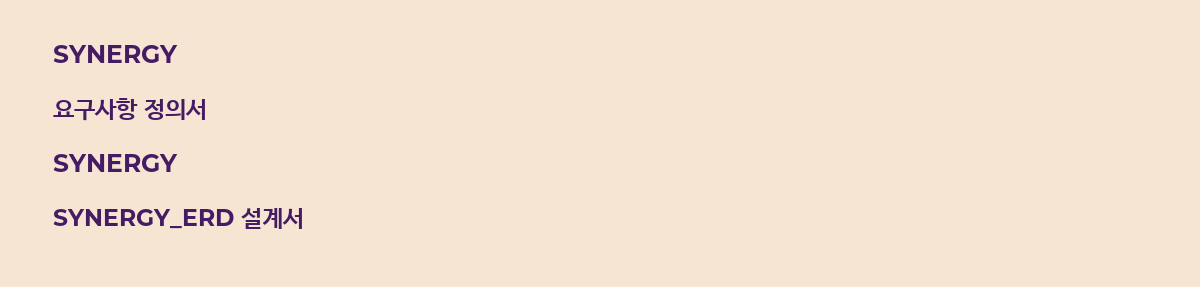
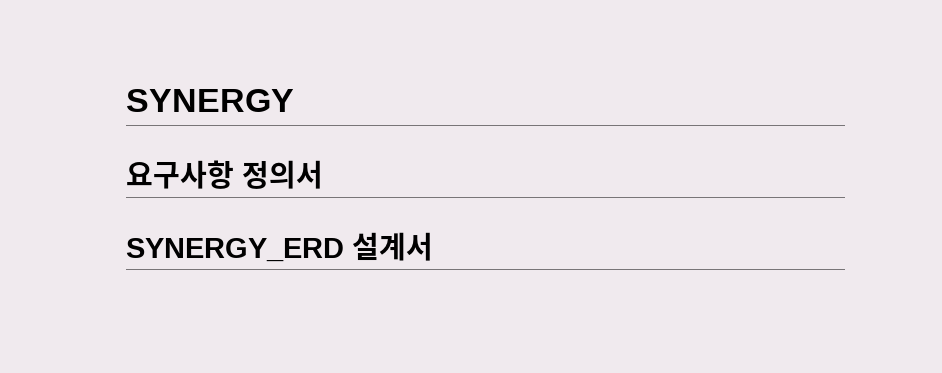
[53,154,178,172] // SYNERGY -> (323, 174) none

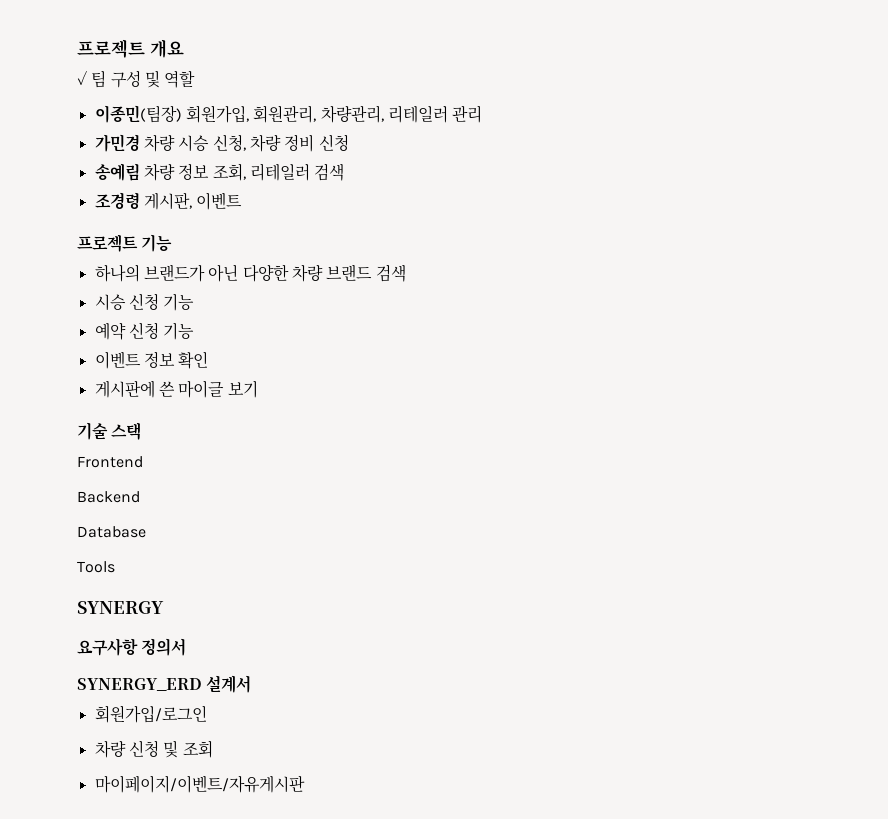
(126, 100) none -> [77,39,184,58] [77,70,196,88] [94,105,483,123] [94,134,349,152] [94,163,345,181] [94,192,243,210] [77,234,173,252] [94,264,406,282] [94,293,195,311] [94,322,195,340] [94,351,209,369] [94,380,258,398] [77,422,142,440] [77,456,143,468] [77,491,140,503] [77,526,146,538] [77,561,115,573] 프로젝트 개요 // ✓ 팀 구성 및 역할 // 이종민(팀장) 회원가입, 회원관리, 차량관리, 리테일러 관리 // 가민경 차량 시승 신청, 차량 정비 신청 // 송예림 차량 정보 조회, 리테일러 검색 // 조경령 게시판, 이벤트 // 프로젝트 기능 // 하나의 브랜드가 아닌 다양한 차량 브랜드 검색 // 시승 신청 기능 // 예약 신청 기능 // 이벤트 정보 확인 // 게시판에 쓴 마이글 보기 // 기술 스택 // Frontend // Backend // Database // Tools //
(433, 246) none -> [94,705,207,723] [94,740,213,758] [94,775,305,793] // 회원가입/로그인 // 차량 신청 및 조회 // 마이페이지/이벤트/자유게시판

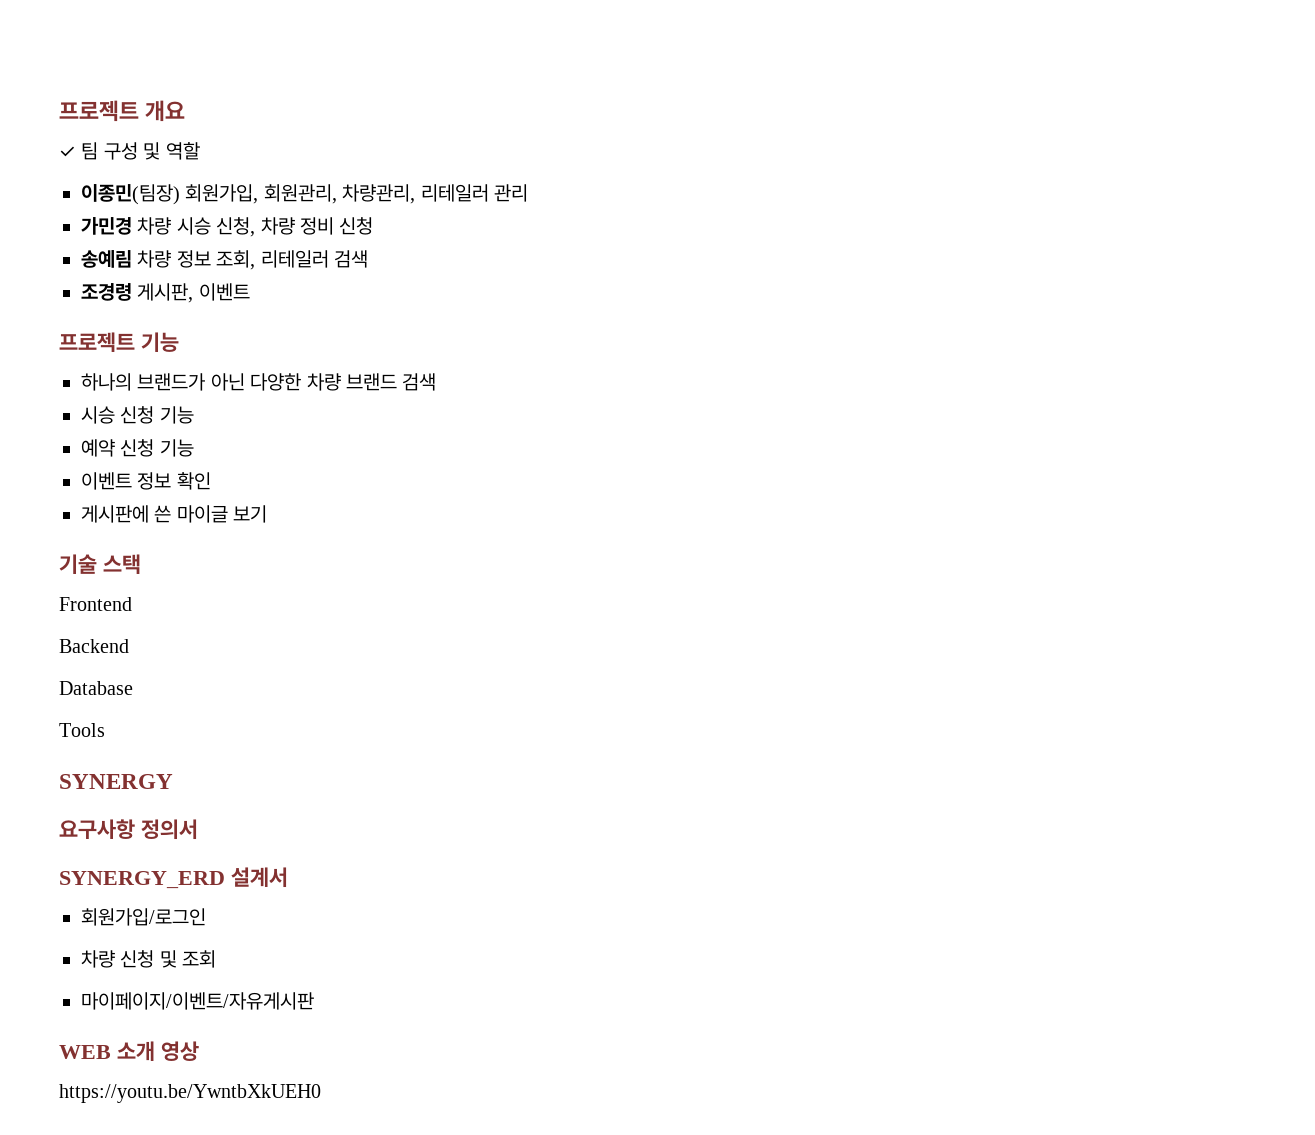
(305, 784) none -> [59,1041,199,1061] [59,1084,321,1103] // WEB 소개 영상 // https://youtu.be/YwntbXkUEH0

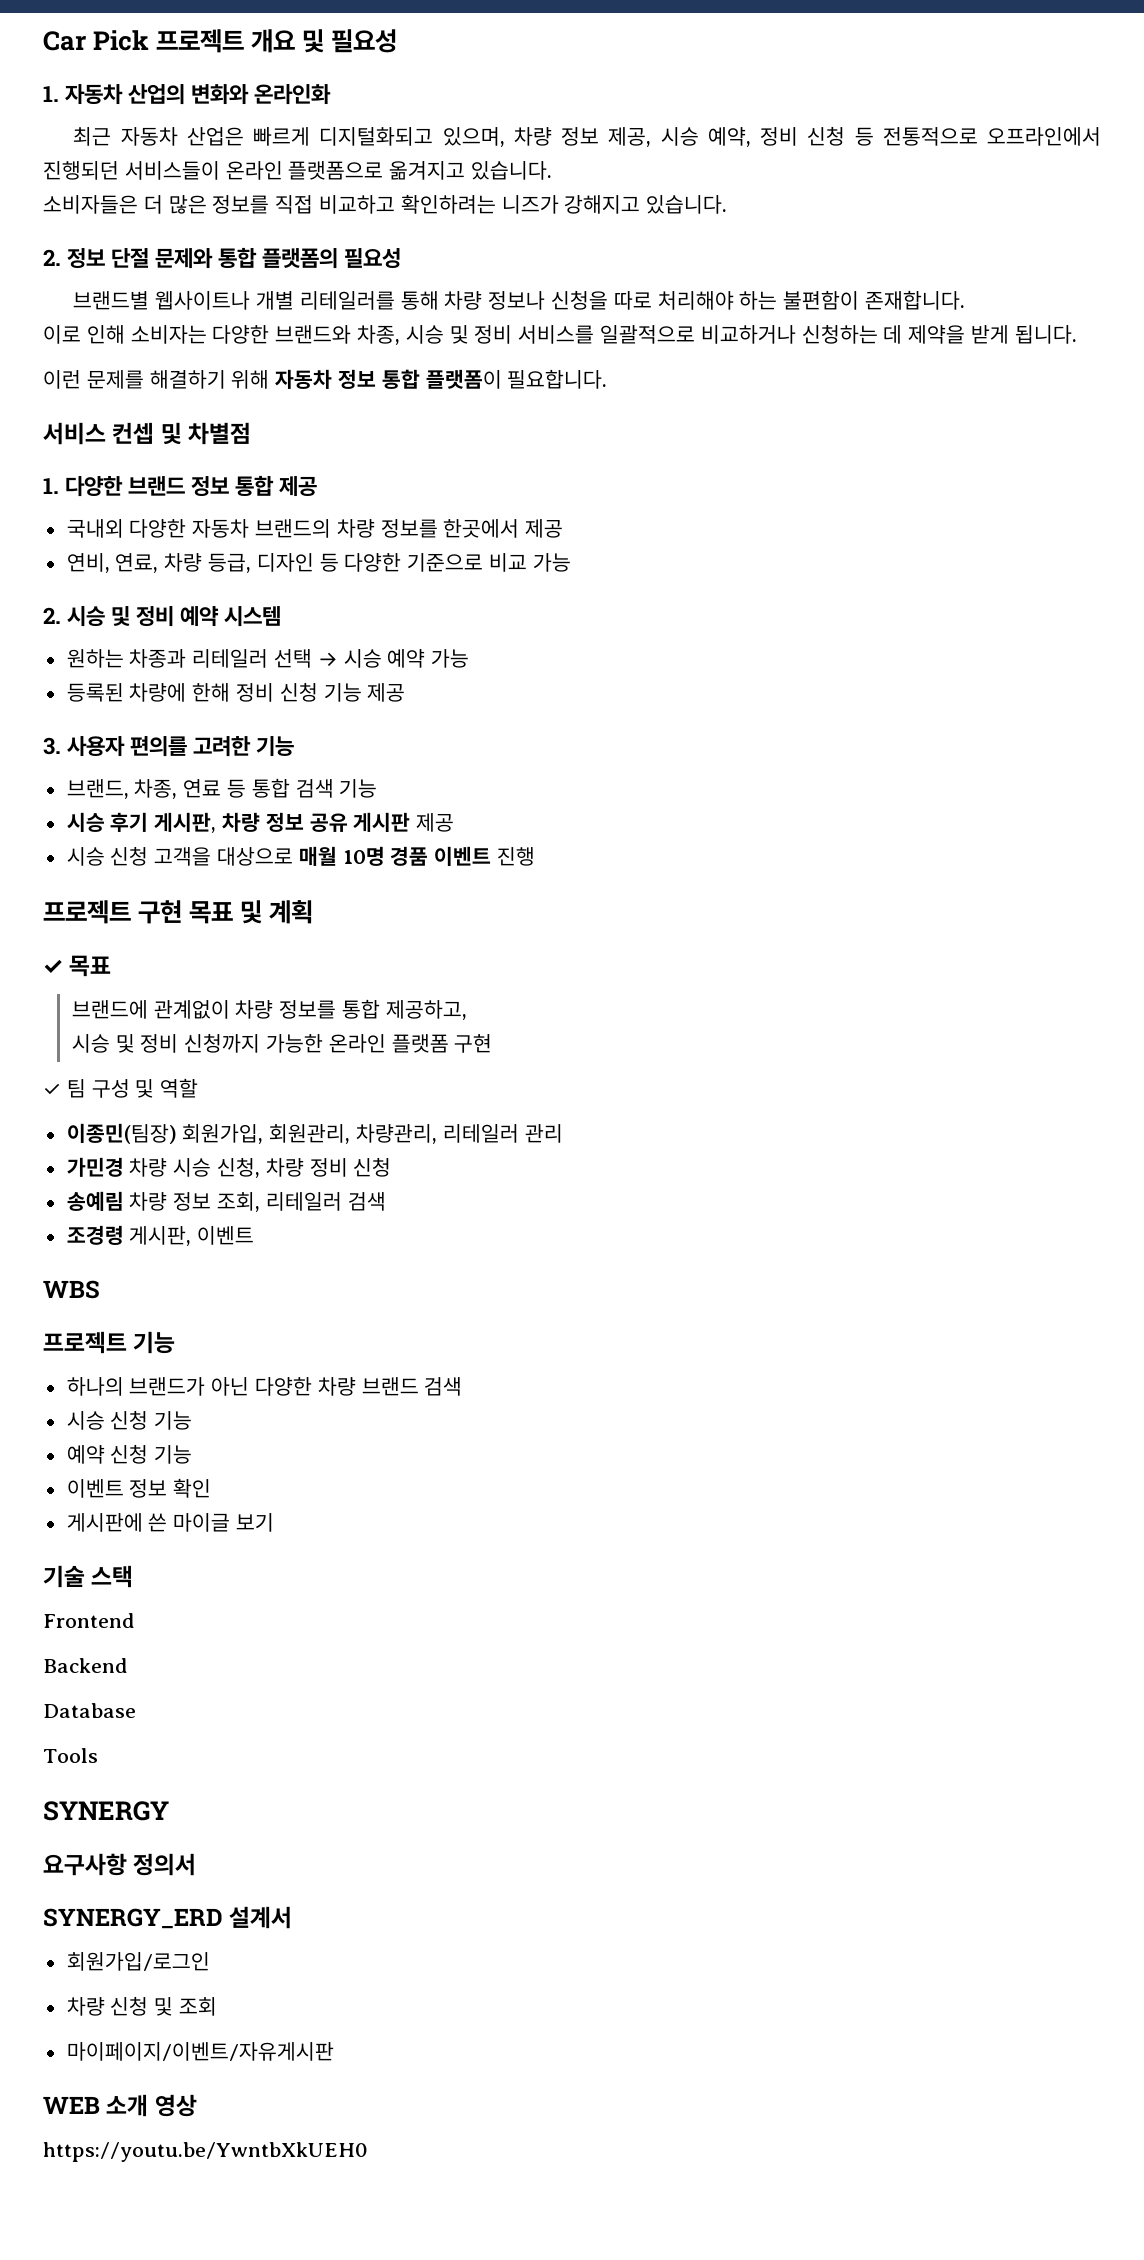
(59, 111) none -> [43,30,150,51] Car Pick
(186, 111) none -> [302,29,398,53] [43,84,332,105] [73,126,1101,147] [43,161,553,180] [43,194,728,214] [43,247,402,269] [73,290,966,310] [43,324,1077,345] [43,369,608,389] [43,422,252,445] [43,475,318,497] [66,519,564,538] [66,553,571,573] [43,606,282,627] [66,649,470,668] [66,682,406,702] [43,736,295,757] [66,778,378,799] [66,812,455,833] [66,846,536,866] [43,900,314,924] [43,955,112,977] [71,999,467,1020] [71,1033,493,1053] 및 필요성 // 1. 자동차 산업의 변화와 온라인화 // 최근 자동차 산업은 빠르게 디지털화되고 있으며, 차량 정보 제공, 시승 예약, 정비 신청 등 전통적으로 오프라인에서 진행되던 서비스들이 온라인 플랫폼으로 옮겨지고 있습니다. // 소비자들은 더 많은 정보를 직접 비교하고 확인하려는 니즈가 강해지고 있습니다. // 2. 정보 단절 문제와 통합 플랫폼의 필요성 // 브랜드별 웹사이트나 개별 리테일러를 통해 차량 정보나 신청을 따로 처리해야 하는 불편함이 존재합니다. // 이로 인해 소비자는 다양한 브랜드와 차종, 시승 및 정비 서비스를 일괄적으로 비교하거나 신청하는 데 제약을 받게 됩니다. // 이런 문제를 해결하기 위해 자동차 정보 통합 플랫폼이 필요합니다. // 서비스 컨셉 및 차별점 // 1. 다양한 브랜드 정보 통합 제공 // 국내외 다양한 자동차 브랜드의 차량 정보를 한곳에서 제공 // 연비, 연료, 차량 등급, 디자인 등 다양한 기준으로 비교 가능 // 2. 시승 및 정비 예약 시스템 // 원하는 차종과 리테일러 선택 → 시승 예약 가능 // 등록된 차량에 한해 정비 신청 기능 제공 // 3. 사용자 편의를 고려한 기능 // 브랜드, 차종, 연료 등 통합 검색 기능 // 시승 후기 게시판, 차량 정보 공유 게시판 제공 // 시승 신청 고객을 대상으로 매월 10명 경품 이벤트 진행 // 프로젝트 구현 목표 및 계획 // ✓ 목표 // 브랜드에 관계없이 차량 정보를 통합 제공하고, // 시승 및 정비 신청까지 가능한 온라인 플랫폼 구현
(250, 292) none -> [43,1280,100,1299] // WBS

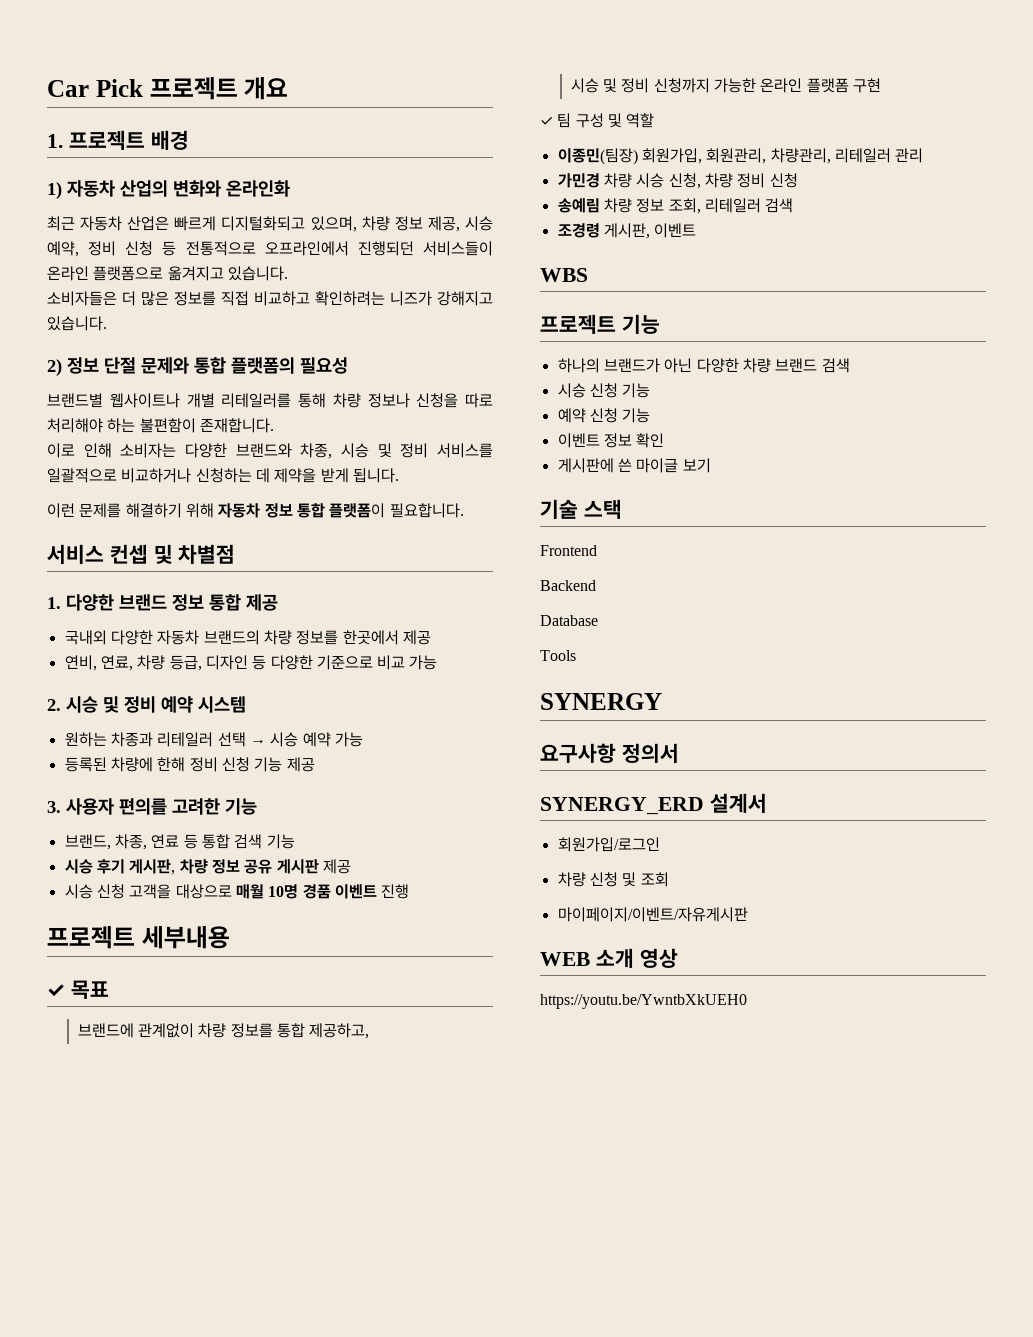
[302,29,398,53] [43,86,59,102] 및 필요성 // 1. -> [47,130,189,150] [47,182,62,199] // 1. 프로젝트 배경 // 1)
[43,249,61,266] 2. -> [47,359,62,376] 2)
[138,900,314,924] 구현 목표 및 계획 -> [141,926,230,949] 세부내용

